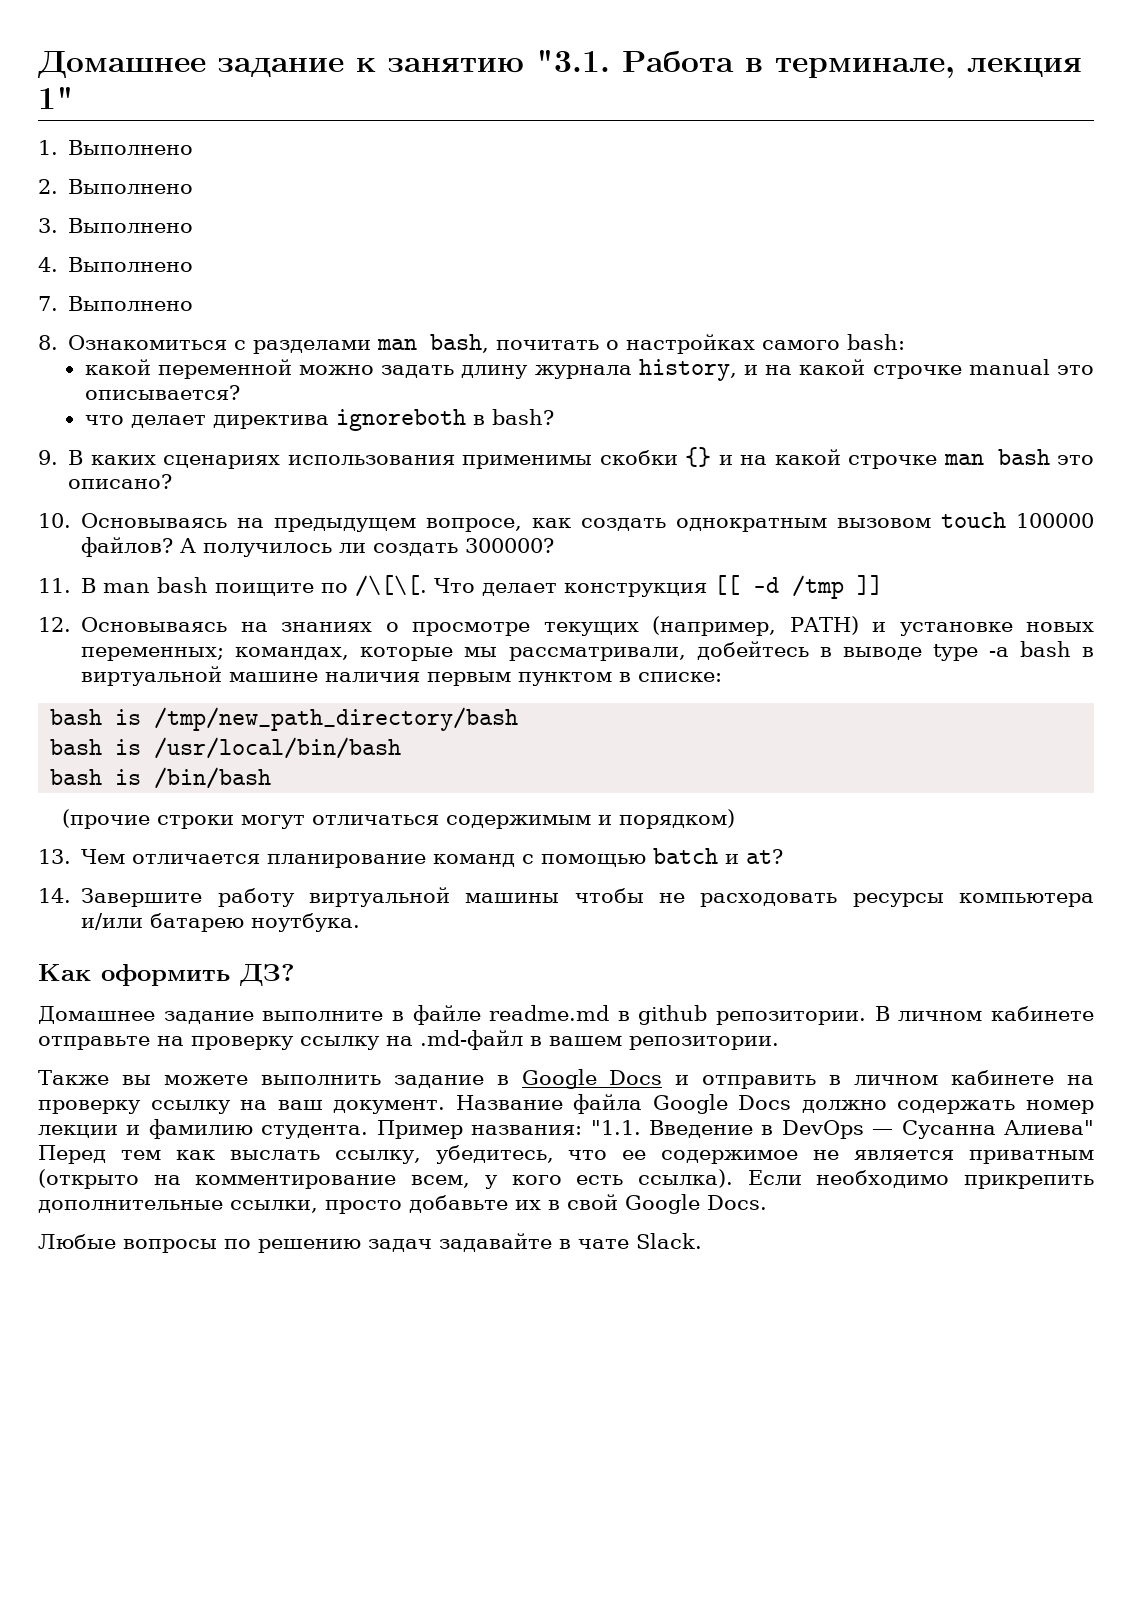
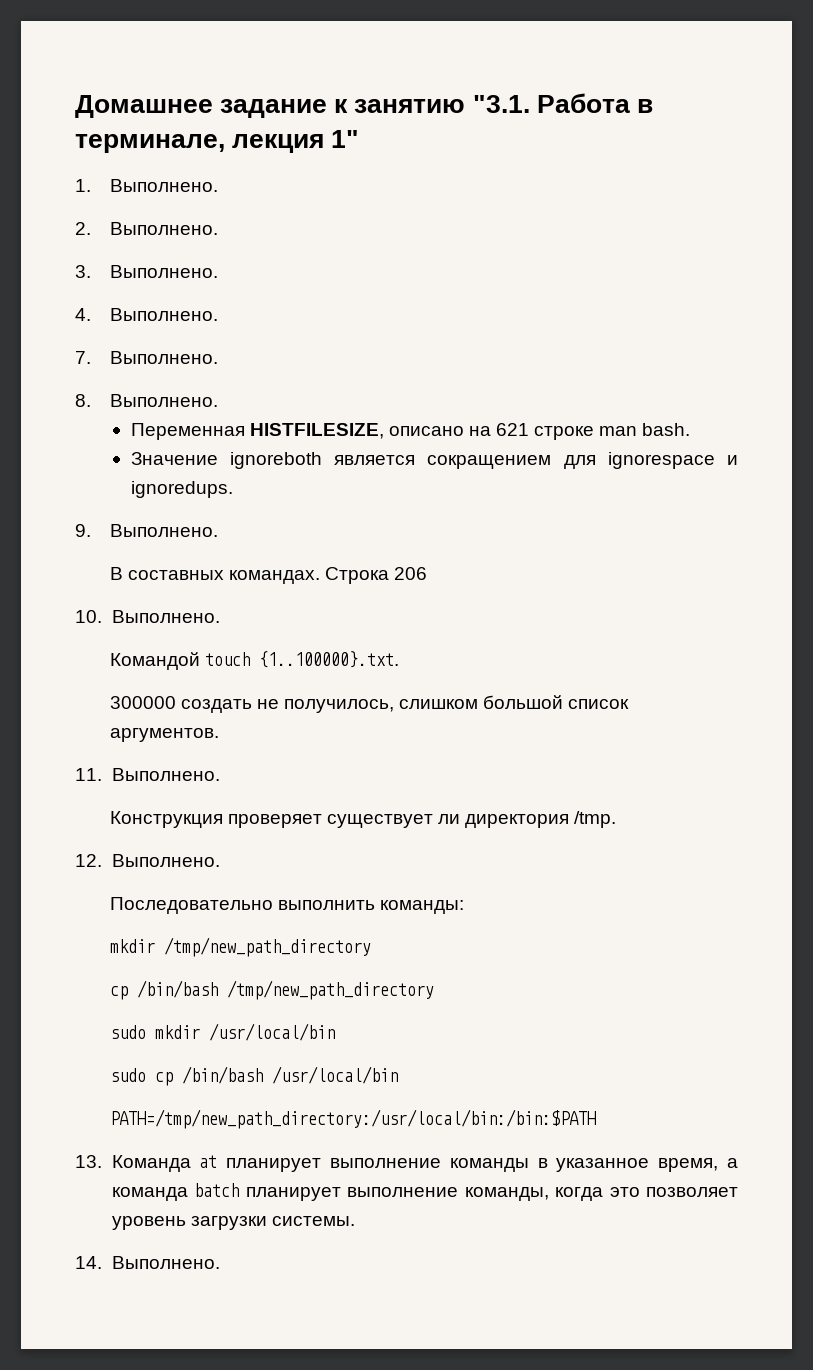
[68,140,194,155] Выполнено -> [109,179,218,192] Выполнено.
[68,179,194,194] Выполнено -> [109,222,218,235] Выполнено.
[68,218,194,233] Выполнено -> [109,265,218,278] Выполнено.
[68,257,194,272] Выполнено -> [109,308,218,321] Выполнено.
[68,296,194,311] Выполнено -> [109,351,218,364] Выполнено.
[68,334,906,354] [84,359,1094,381] [84,385,240,400] [84,409,554,431] [38,447,1094,469] [68,474,173,489] [38,512,1094,532] [81,537,555,557] [38,575,884,599] [38,616,1094,636] [81,641,1095,661] [81,666,723,686] [50,707,519,731] [50,737,402,759] [50,767,272,789] [62,809,736,829] [38,848,784,868] [38,887,1094,907] [81,913,361,932] [38,964,295,986] [38,1005,1094,1025] [38,1030,779,1050] [38,1069,1094,1089] [38,1094,1094,1114] [38,1119,1094,1139] [38,1145,1094,1164] [38,1169,1095,1189] [38,1194,767,1214] [38,1233,702,1253] Ознакомиться с разделами man bash, почитать о настройках самого bash: // какой переменной можно задать длину журнала history, и на какой строчке manual это описывается? // что делает директива ignoreboth в bash? // 9. В каких сценариях использования применимы скобки {} и на какой строчке man bash это описано? // 10. Основываясь на предыдущем вопросе, как создать однократным вызовом touch 100000 файлов? А получилось ли создать 300000? // 11. В man bash поищите по /\[\[. Что делает конструкция [[ -d /tmp ]] // 12. Основываясь на знаниях о просмотре текущих (например, PATH) и установке новых переменных; командах, которые мы рассматривали, добейтесь в выводе type -a bash в виртуальной машине наличия первым пунктом в списке: // bash is /tmp/new_path_directory/bash // bash is /usr/local/bin/bash // bash is /bin/bash // (прочие строки могут отличаться содержимым и порядком) // 13. Чем отличается планирование команд с помощью batch и at? // 14. Завершите работу виртуальной машины чтобы не расходовать ресурсы компьютера и/или батарею ноутбука. // Как оформить ДЗ? // Домашнее задание выполните в файле readme.md в github репозитории. В личном кабинете отправьте на проверку ссылку на .md-файл в вашем репозитории. // Также вы можете выполнить задание в Google Docs и отправить в личном кабинете на проверку ссылку на ваш документ. Название файла Google Docs должно содержать номер лекции и фамилию студента. Пример названия: "1.1. Введение в DevOps — Сусанна Алиева" Перед тем как выслать ссылку, убедитесь, что ее содержимое не является приватным (открыто на комментирование всем, у кого есть ссылка). Если необходимо прикрепить дополнительные ссылки, просто добавьте их в свой Google Docs. // Любые вопросы по решению задач задавайте в чате Slack. -> [109,394,218,407] [130,423,691,440] [130,452,738,469] [130,481,233,498] [75,524,218,537] [109,567,428,584] [75,610,220,623] [109,651,399,670] [109,695,630,713] [109,728,219,742] [75,768,220,781] [109,811,617,828] [75,854,220,867] [109,897,464,914] [109,937,371,957] [109,980,434,1000] [109,1023,335,1041] [109,1066,398,1086] [109,1109,596,1129] [75,1155,738,1172] [111,1183,738,1201] [111,1216,355,1230] [75,1256,220,1269] Выполнено. // Переменная HISTFILESIZE, описано на 621 строке man bash. // Значение ignoreboth является сокращением для ignorespace и ignoredups. // 9. Выполнено. // В составных командах. Строка 206 // 10. Выполнено. // Командой touch {1..100000}.txt. // 300000 создать не получилось, слишком большой список аргументов. // 11. Выполнено. // Конструкция проверяет существует ли директория /tmp. // 12. Выполнено. // Последовательно выполнить команды: // mkdir /tmp/new_path_directory // cp /bin/bash /tmp/new_path_directory // sudo mkdir /usr/local/bin // sudo cp /bin/bash /usr/local/bin // PATH=/tmp/new_path_directory:/usr/local/bin:/bin:$PATH // 13. Команда at планирует выполнение команды в указанное время, а команда batch планирует выполнение команды, когда это позволяет уровень загрузки системы. // 14. Выполнено.

